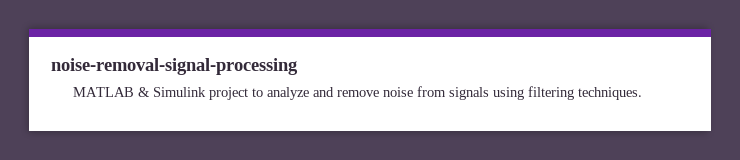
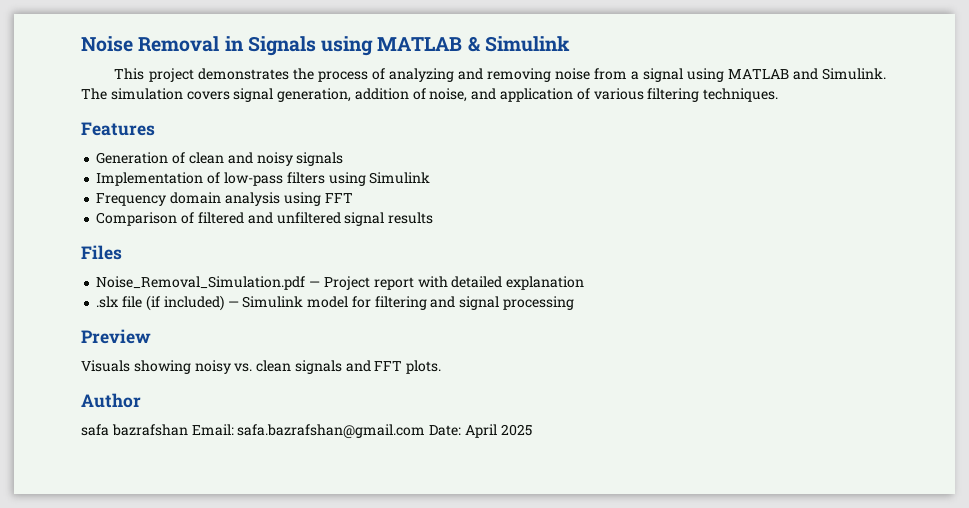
[51,58,298,75] [72,86,642,100] noise-removal-signal-processing // MATLAB & Simulink project to analyze and remove noise from signals using filtering techniques. -> [81,36,570,56] [114,68,886,82] [81,88,779,102] [81,122,155,136] [96,152,344,166] [96,172,431,186] [96,192,353,206] [96,212,434,226] [81,245,122,260] [96,276,585,290] [96,295,574,311] [81,329,151,344] [81,360,442,374] [81,393,141,408] [81,424,532,439] Noise Removal in Signals using MATLAB & Simulink // This project demonstrates the process of analyzing and removing noise from a signal using MATLAB and Simulink. The simulation covers signal generation, addition of noise, and application of various filtering techniques. // Features // Generation of clean and noisy signals // Implementation of low-pass filters using Simulink // Frequency domain analysis using FFT // Comparison of filtered and unfiltered signal results // Files // Noise_Removal_Simulation.pdf — Project report with detailed explanation // .slx file (if included) — Simulink model for filtering and signal processing // Preview // Visuals showing noisy vs. clean signals and FFT plots. // Author // safa bazrafshan Email: safa.bazrafshan@gmail.com Date: April 2025

